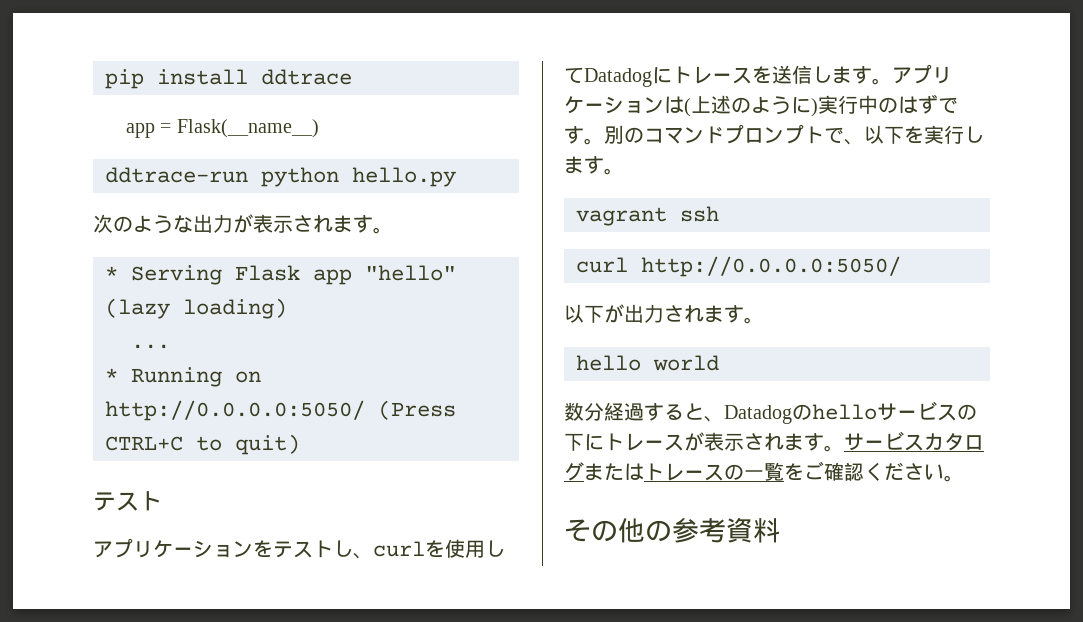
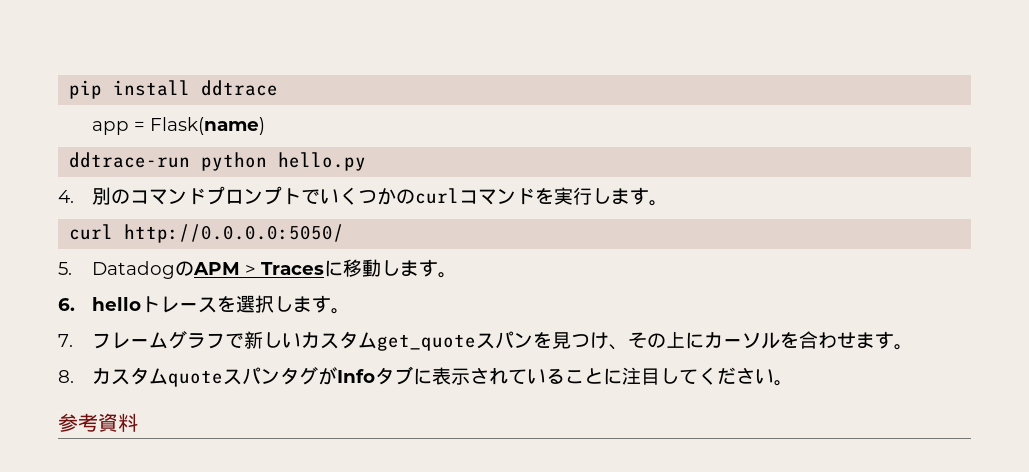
[176,119,319,138] Flask(__name__) -> [150,117,266,135] Flask(name)
[93,214,393,234] [105,265,456,285] [105,298,287,319] [131,344,170,349] [105,367,261,387] [105,400,456,421] [105,434,300,455] [93,491,162,511] [93,538,505,559] [564,64,952,87] [564,94,958,117] [564,126,604,145] 次のような出力が表示されます。 // * Serving Flask app "hello" (lazy loading) // ... // * Running on http://0.0.0.0:5050/ (Press CTRL+C to quit) // テスト // アプリケーションをテストし、curlを使用してDatadogにトレースを送信します。アプリケーションは(上述のように)実行中のはずです。 -> [58,190,74,203] 4.
[844,125,904,145] 、以下 -> [320,187,536,205] いくつかのcurlコマンド
[576,206,719,226] // vagrant ssh -> (669, 203) none
[564,304,764,324] [576,355,719,371] [564,401,977,424] [564,431,984,452] [564,461,864,481] 以下が出力されます。 // hello world // 数分経過すると、Datadogのhelloサービスの下にトレースが表示されます。サービスカタログまたはトレースの一覧をご確認 -> [58,259,458,279] [58,295,351,314] [58,331,914,351] [58,366,699,387] 5. DatadogのAPM > Tracesに移動します。 // 6. helloトレースを選択します。 // 7.フレームグラフで新しいカスタムget_quoteスパンを見つけ、その上にカーソルを合わせます。 // 8.カスタムquoteスパンタグがInfoタブに表示されていることに注目して
[564,518,672,543] その他の -> (794, 383) none

